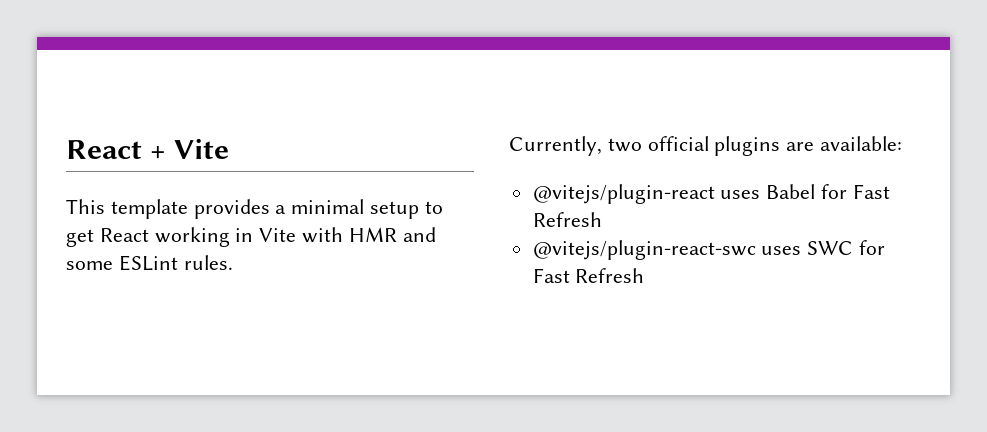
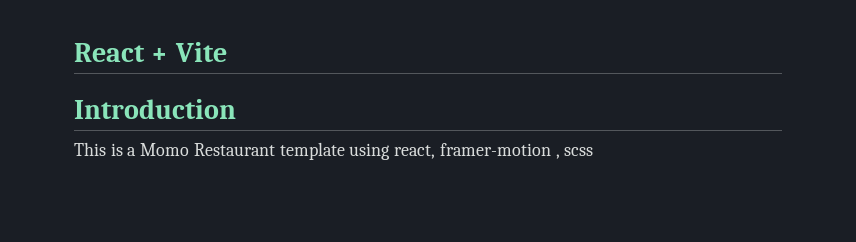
(230, 148) none -> [74,99,236,119] // Introduction
[110,199,443,219] [66,227,436,247] [66,255,233,271] [509,136,903,156] [532,184,890,204] [532,212,602,227] [532,240,886,260] [532,268,645,283] template provides a minimal setup to get React working in Vite with HMR and some ESLint rules. // Currently, two official plugins are available: // @vitejs/plugin-react uses Babel for Fast Refresh // @vitejs/plugin-react-swc uses SWC for Fast Refresh -> [110,142,594,160] is a Momo Restaurant template using react, framer-motion , scss

